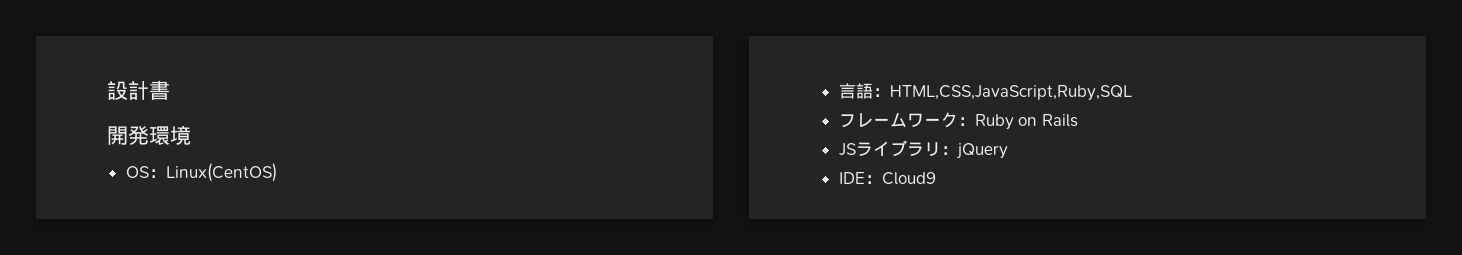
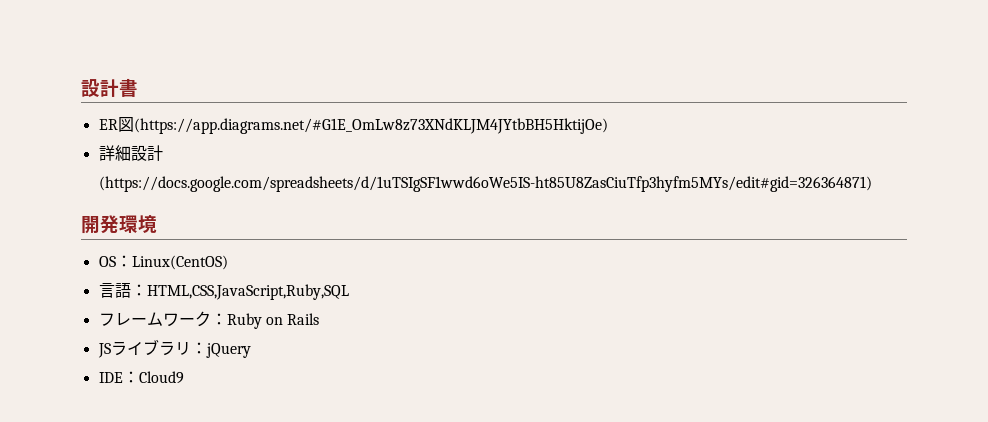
(170, 90) none -> [98,117,608,134] [98,145,163,161] [98,176,872,192] // ER図(https://app.diagrams.net/#G1E_OmLw8z73XNdKLJM4JYtbBH5HktijOe) // 詳細設計(https://docs.google.com/spreadsheets/d/1uTSIgSF1wwd6oWe5IS-ht85U8ZasCiuTfp3hyfm5MYs/edit#gid=326364871)

